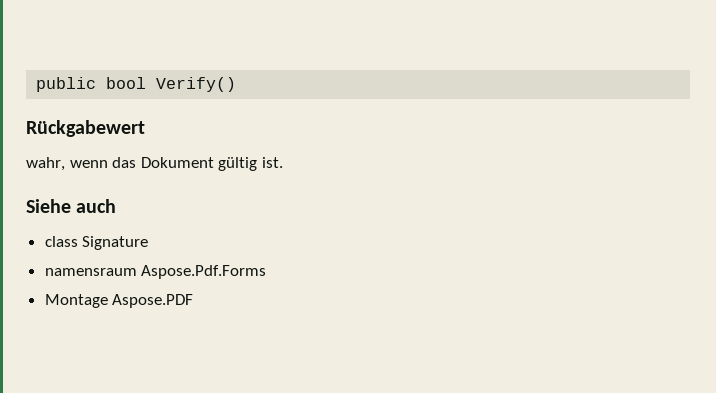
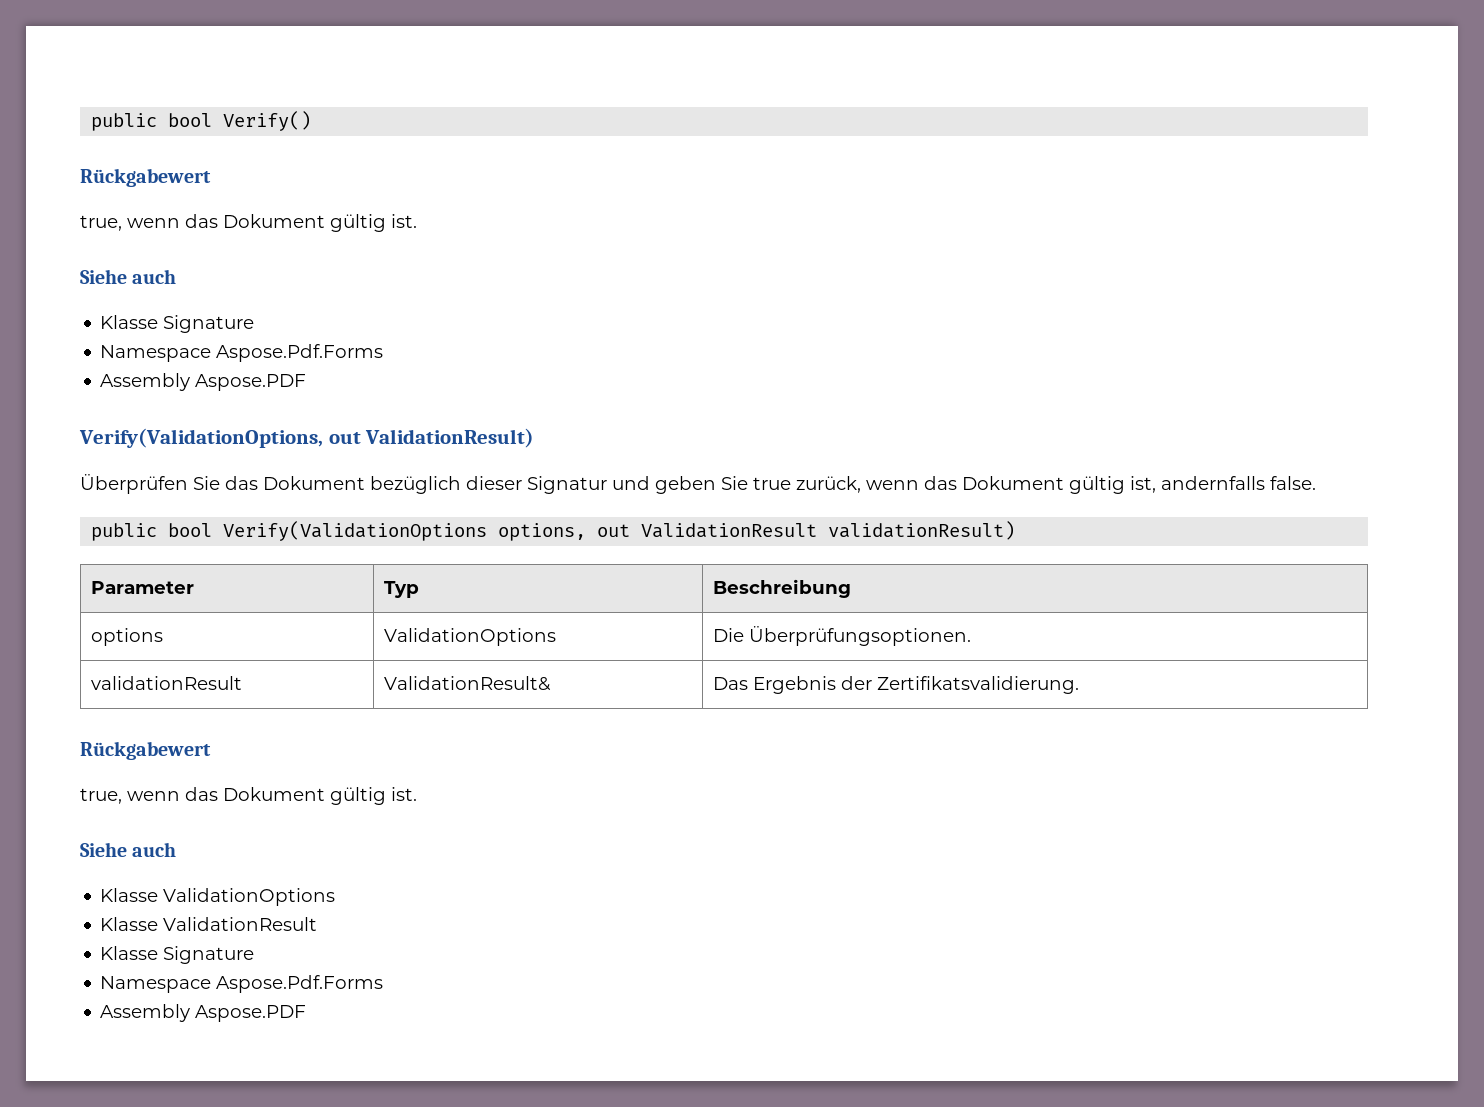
[26,157,283,171] [26,199,117,213] [44,236,149,250] [44,265,267,279] [44,294,194,308] wahr, wenn das Dokument gültig ist. // Siehe auch // class Signature // namensraum Aspose.Pdf.Forms // Montage Aspose.PDF -> [80,214,417,232] [80,269,177,284] [100,315,255,333] [100,344,384,362] [100,373,307,391] [79,428,535,448] [80,474,1316,494] [91,521,1016,541] [91,581,195,594] [384,581,420,598] [713,579,852,598] [91,628,164,646] [384,628,557,646] [713,626,972,646] [91,676,243,690] [384,676,552,691] [713,676,1080,694] [80,741,211,760] [80,787,417,805] [80,842,177,857] [100,888,336,906] [100,917,318,931] [100,946,255,964] [100,975,384,993] [100,1004,307,1022] true, wenn das Dokument gültig ist. // Siehe auch // Klasse Signature // Namespace Aspose.Pdf.Forms // Assembly Aspose.PDF // Verify(ValidationOptions, out ValidationResult) // Überprüfen Sie das Dokument bezüglich dieser Signatur und geben Sie true zurück, wenn das Dokument gültig ist, andernfalls false. // public bool Verify(ValidationOptions options, out ValidationResult validationResult) // Parameter | Typ | Beschreibung // options | ValidationOptions | Die Überprüfungsoptionen. // validationResult | ValidationResult& | Das Ergebnis der Zertifikatsvalidierung. // Rückgabewert // true, wenn das Dokument gültig ist. // Siehe auch // Klasse ValidationOptions // Klasse ValidationResult // Klasse Signature // Namespace Aspose.Pdf.Forms // Assembly Aspose.PDF

